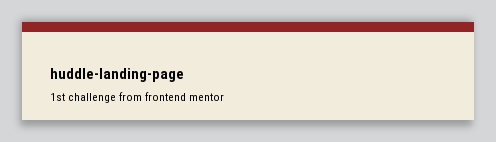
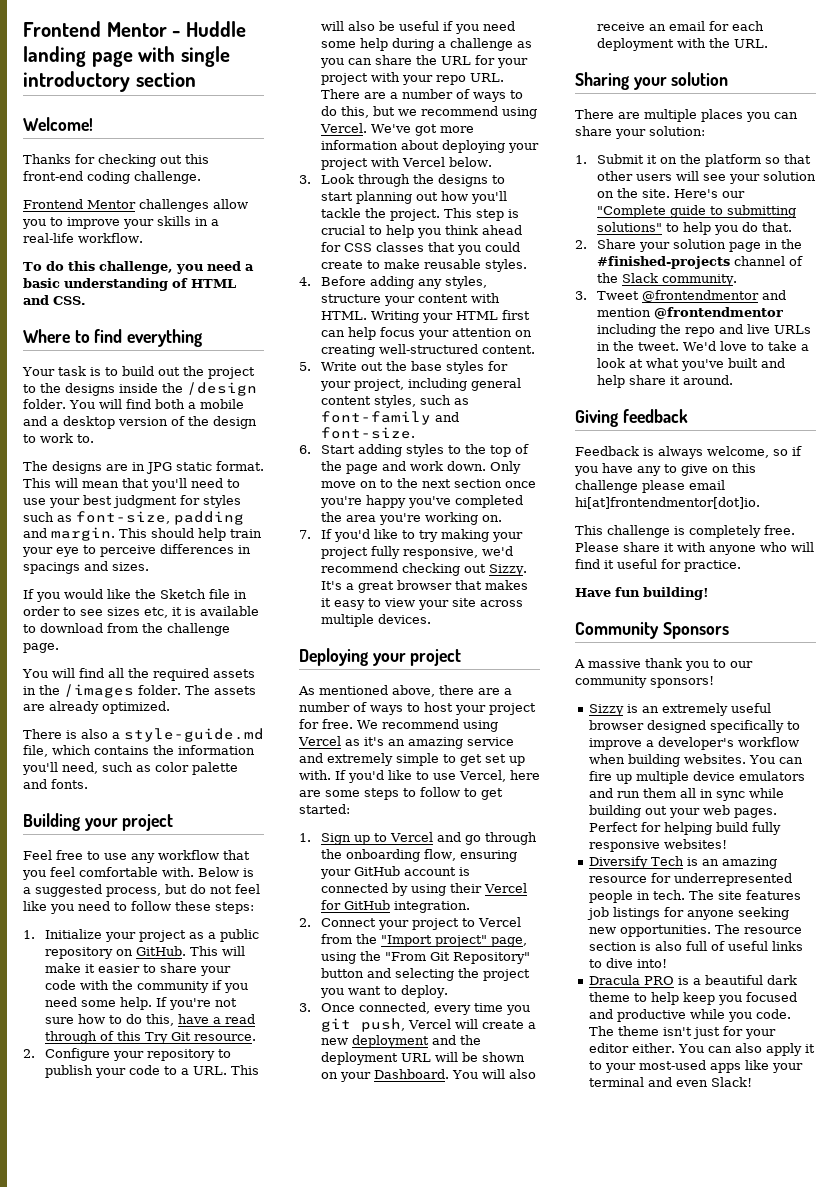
[50,68,184,82] [50,92,225,103] huddle-landing-page // 1st challenge from frontend mentor -> [23,21,246,37] [23,46,230,67] [23,71,196,92] [23,117,93,131] [23,154,209,167] [23,171,201,184] [23,199,248,212] [22,216,219,229] [23,233,143,243] [23,261,254,274] [23,278,236,291] [23,295,86,305] [23,329,203,347] [22,366,255,379] [23,382,257,396] [23,399,244,409] [23,416,257,429] [23,433,94,443] [23,461,264,474] [23,478,240,491] [23,495,241,508] [23,511,244,525] [23,527,262,541] [22,544,251,557] [23,561,149,574] [23,589,247,602] [23,606,259,618] [23,623,230,636] [23,643,59,653] [22,668,255,681] [23,684,256,698] [23,701,170,714] [23,728,264,742] [23,745,255,757] [22,762,238,775] [23,779,88,789] [23,813,174,831] [23,850,250,863] [22,867,254,880] [23,884,260,897] [23,901,254,914] [23,929,260,942] [45,946,246,959] [45,963,232,976] [45,980,249,993] [45,997,238,1010] [45,1014,256,1026] [45,1031,257,1044] [23,1048,232,1061] [45,1065,260,1078] [321,21,516,34] [321,38,533,51] [320,55,529,68] [321,72,505,85] [321,89,524,102] [321,106,538,119] [320,123,475,136] [321,140,540,153] [321,157,493,170] [299,174,506,187] [321,191,508,204] [321,208,520,221] [321,225,523,238] [321,242,521,255] [321,259,528,272] [299,276,488,289] [321,293,501,306] [321,310,531,323] [321,327,533,340] [321,344,536,357] [299,361,509,374] [320,378,522,391] [321,395,470,408] [321,411,460,425] [321,427,416,439] [299,444,530,457] [321,461,522,474] [321,478,537,488] [320,495,524,508] [321,512,503,525] [299,529,524,542] [321,546,514,559] [321,563,528,576] [321,580,529,593] [321,598,524,610] [321,614,432,627] [299,648,462,666] [298,685,512,697] [299,702,536,715] [299,719,498,732] [298,736,514,749] [299,753,525,766] [299,770,540,783] [299,787,503,800] [299,804,350,814] [299,832,538,845] [321,849,518,862] [320,866,471,879] [321,883,528,896] [321,900,471,913] [299,917,522,930] [321,934,528,947] [321,951,531,964] [321,968,531,981] [320,985,449,998] [299,1002,531,1015] [321,1018,537,1032] [321,1035,482,1048] [321,1052,526,1065] [321,1069,537,1082] [597,21,765,31] [597,38,769,51] [575,72,729,90] [575,109,798,122] [575,126,705,139] [575,154,812,167] [597,171,817,184] [597,188,746,198] [597,205,797,218] [597,222,793,235] [575,239,803,252] [597,256,804,269] [597,273,738,286] [575,290,787,302] [597,307,784,319] [597,324,812,337] [597,341,810,351] [597,358,786,371] [597,375,734,388] [575,409,688,427] [575,446,802,459] [574,463,756,476] [575,480,725,493] [575,497,760,509] [575,525,795,538] [575,542,814,555] [575,559,741,572] [575,587,709,600] [575,622,729,639] [574,658,753,671] [575,676,714,688] [589,703,772,716] [589,720,801,733] [589,737,800,750] [589,754,804,767] [589,771,806,784] [589,788,785,801] [589,805,778,818] [589,822,782,835] [589,839,728,852] [589,856,778,869] [589,873,793,886] [589,890,802,903] [587,907,790,920] [589,924,803,937] [589,941,804,951] [589,958,668,968] [589,975,798,985] [589,992,798,1005] [589,1009,792,1022] [589,1026,777,1039] [589,1043,816,1056] [589,1060,804,1073] [589,1077,753,1087] Frontend Mentor - Huddle landing page with single introductory section // Welcome! // Thanks for checking out this front-end coding challenge. // Frontend Mentor challenges allow you to improve your skills in a real-life workflow. // To do this challenge, you need a basic understanding of HTML and CSS. // Where to find everything // Your task is to build out the project to the designs inside the /design folder. You will find both a mobile and a desktop version of the design to work to. // The designs are in JPG static format. This will mean that you'll need to use your best judgment for styles such as font-size, padding and margin. This should help train your eye to perceive differences in spacings and sizes. // If you would like the Sketch file in order to see sizes etc, it is available to download from the challenge page. // You will find all the required assets in the /images folder. The assets are already optimized. // There is also a style-guide.md file, which contains the information you'll need, such as color palette and fonts. // Building your project // Feel free to use any workflow that you feel comfortable with. Below is a suggested process, but do not feel like you need to follow these steps: // 1. Initialize your project as a public repository on GitHub. This will make it easier to share your code with the community if you need some help. If you're not sure how to do this, have a read through of this Try Git resource. // 2. Configure your repository to publish your code to a URL. This will also be useful if you need some help during a challenge as you can share the URL for your project with your repo URL. There are a number of ways to do this, but we recommend using Vercel. We've got more information about deploying your project with Vercel below. // 3. Look through the designs to start planning out how you'll tackle the project. This step is crucial to help you think ahead for CSS classes that you could create to make reusable styles. // 4. Before adding any styles, structure your content with HTML. Writing your HTML first can help focus your attention on creating well-structured content. // 5. Write out the base styles for your project, including general content styles, such as font-family and font-size. // 6. Start adding styles to the top of the page and work down. Only move on to the next section once you're happy you've completed the area you're working on. // 7. If you'd like to try making your project fully responsive, we'd recommend checking out Sizzy. It's a great browser that makes it easy to view your site across multiple devices. // Deploying your project // As mentioned above, there are a number of ways to host your project for free. We recommend using Vercel as it's an amazing service and extremely simple to get set up with. If you'd like to use Vercel, here are some steps to follow to get started: // 1. Sign up to Vercel and go through the onboarding flow, ensuring your GitHub account is connected by using their Vercel for GitHub integration. // 2. Connect your project to Vercel from the "Import project" page, using the "From Git Repository" button and selecting the project you want to deploy. // 3. Once connected, every time you git push, Vercel will create a new deployment and the deployment URL will be shown on your Dashboard. You will also receive an email for each deployment with the URL. // Sharing your solution // There are multiple places you can share your solution: // 1. Submit it on the platform so that other users will see your solution on the site. Here's our "Complete guide to submitting solutions" to help you do that. // 2. Share your solution page in the #finished-projects channel of the Slack community. // 3. Tweet @frontendmentor and mention @frontendmentor including the repo and live URLs in the tweet. We'd love to take a look at what you've built and help share it around. // Giving feedback // Feedback is always welcome, so if you have any to give on this challenge please email hi[at]frontendmentor[dot]io. // This challenge is completely free. Please share it with anyone who will find it useful for practice. // Have fun building! // Community Sponsors // A massive thank you to our community sponsors! // Sizzy is an extremely useful browser designed specifically to improve a developer's workflow when building websites. You can fire up multiple device emulators and run them all in sync while building out your web pages. Perfect for helping build fully responsive websites! // Diversify Tech is an amazing resource for underrepresented people in tech. The site features job listings for anyone seeking new opportunities. The resource section is also full of useful links to dive into! // Dracula PRO is a beautiful dark theme to help keep you focused and productive while you code. The theme isn't just for your editor either. You can also apply it to your most-used apps like your terminal and even Slack!

